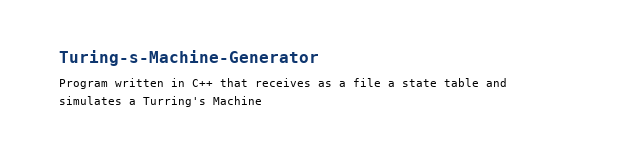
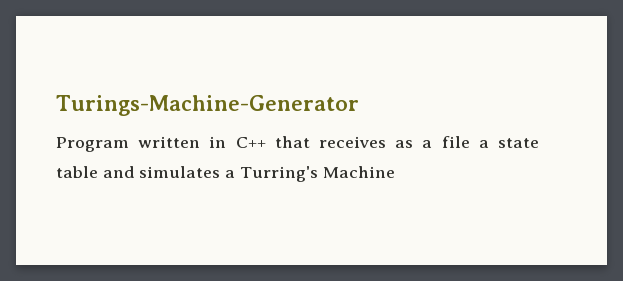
[59,50,319,66] Turing-s-Machine-Generator -> [56,95,359,116] Turings-Machine-Generator

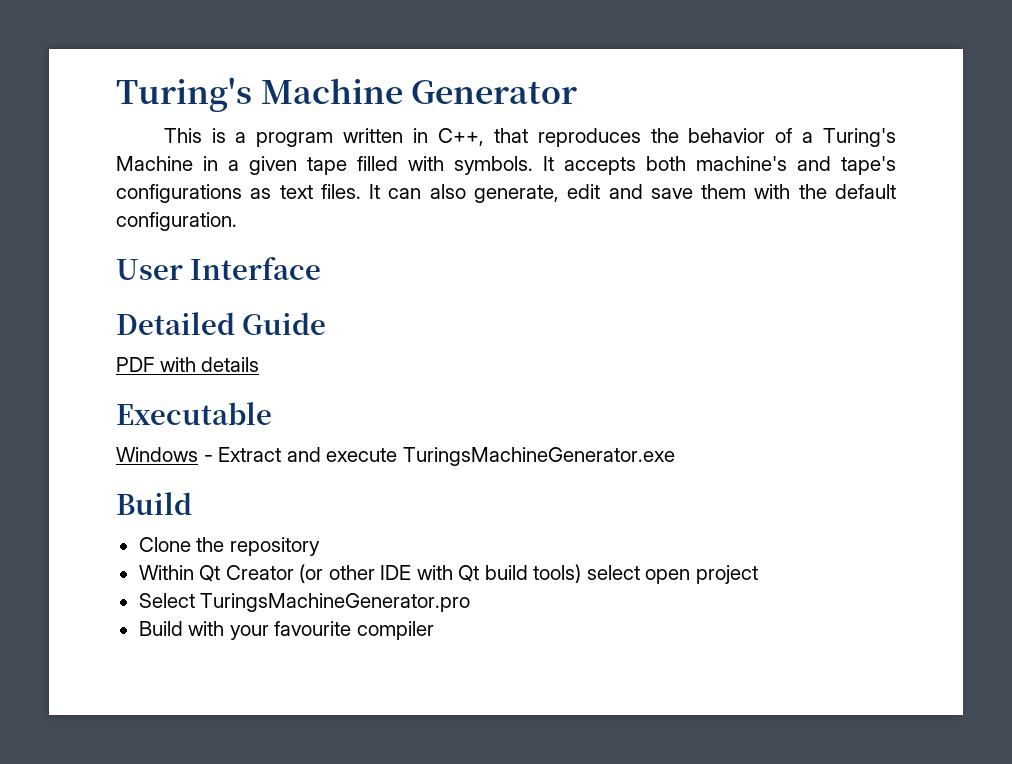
[56,95,359,116] [56,136,539,152] [56,166,395,182] Turings-Machine-Generator // Program written in C++ that receives as a file a state table and simulates a Turring's Machine -> [116,77,578,112] [163,128,896,147] [116,156,896,175] [116,184,897,203] [116,212,237,231] [116,257,322,280] [116,312,327,335] [116,357,260,372] [116,402,272,425] [116,447,675,466] [116,492,192,515] [138,537,320,556] [138,564,758,584] [138,593,471,612] [138,621,434,640] Turing's Machine Generator // This is a program written in C++, that reproduces the behavior of a Turing's Machine in a given tape filled with symbols. It accepts both machine's and tape's configurations as text files. It can also generate, edit and save them with the default configuration. // User Interface // Detailed Guide // PDF with details // Executable // Windows - Extract and execute TuringsMachineGenerator.exe // Build // Clone the repository // Within Qt Creator (or other IDE with Qt build tools) select open project // Select TuringsMachineGenerator.pro // Build with your favourite compiler

